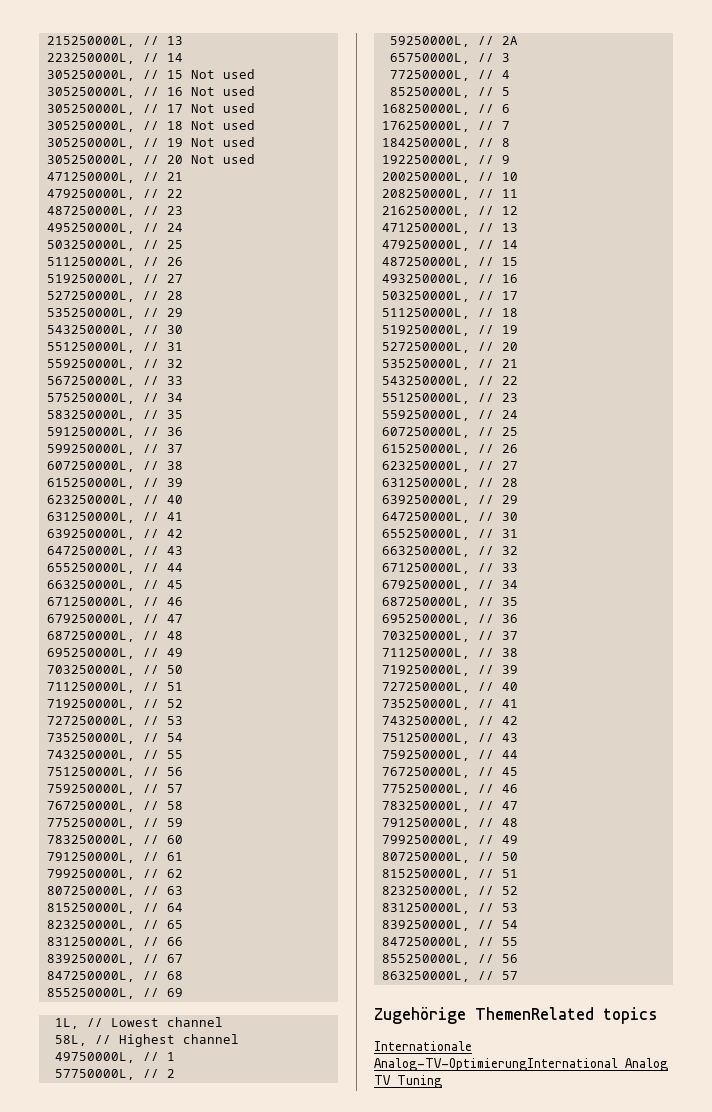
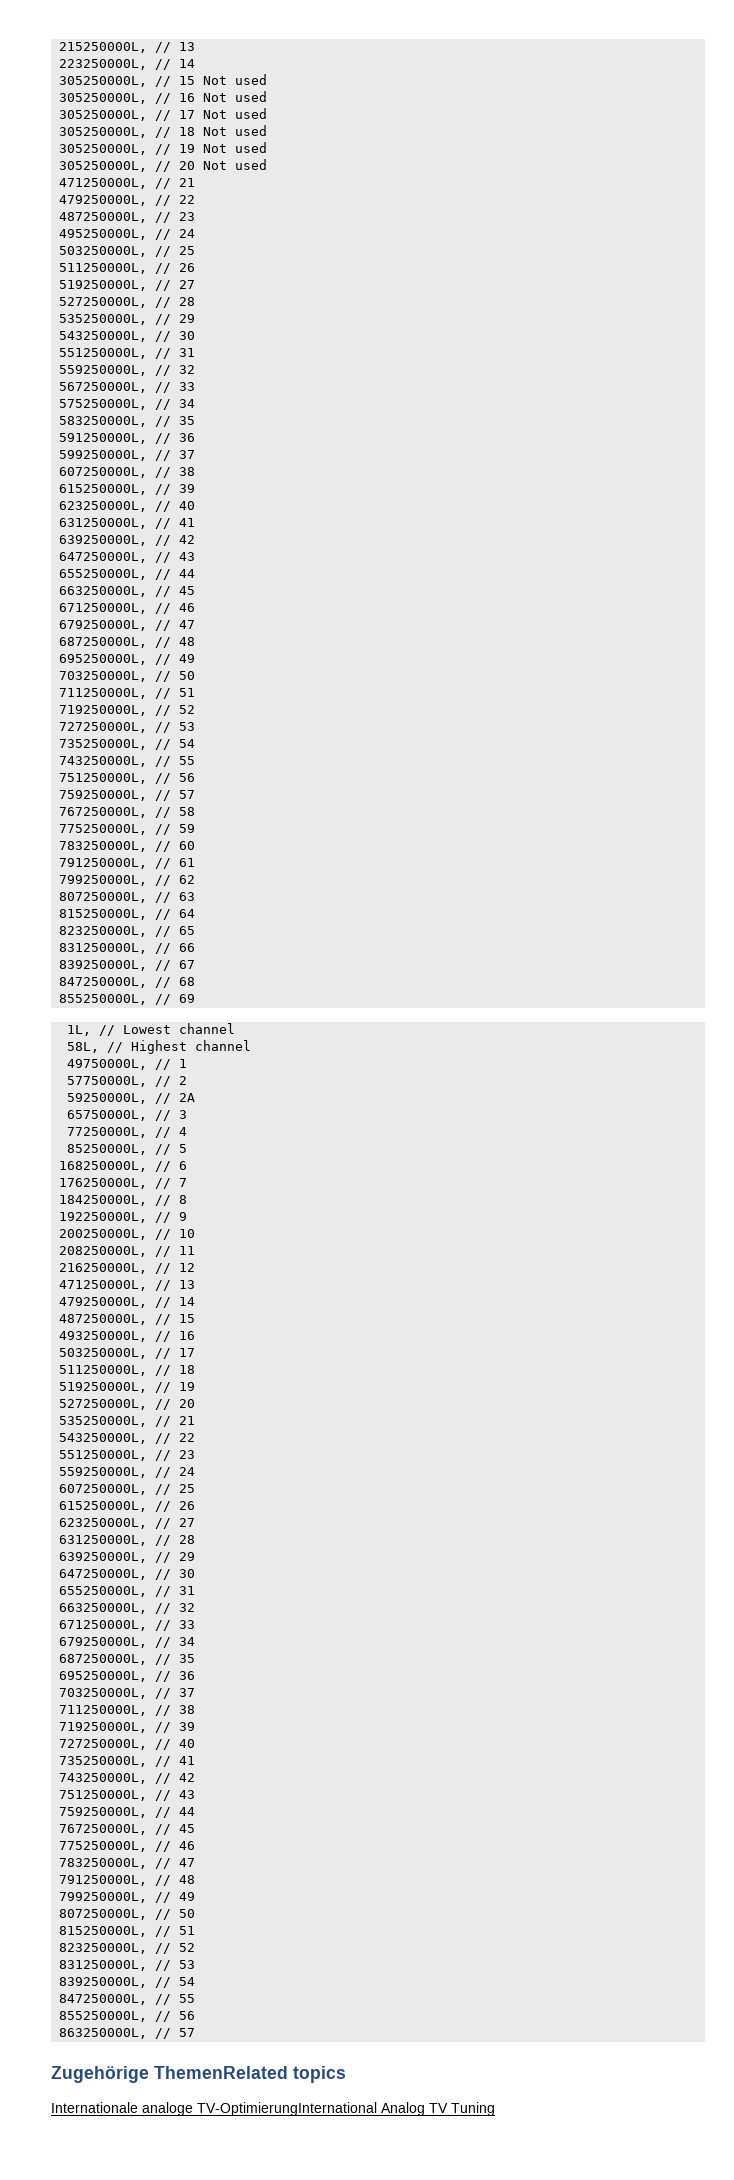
[374,1058,618,1071] Analog-TV-OptimierungInternational -> [142,2102,377,2116] analoge TV-OptimierungInternational

